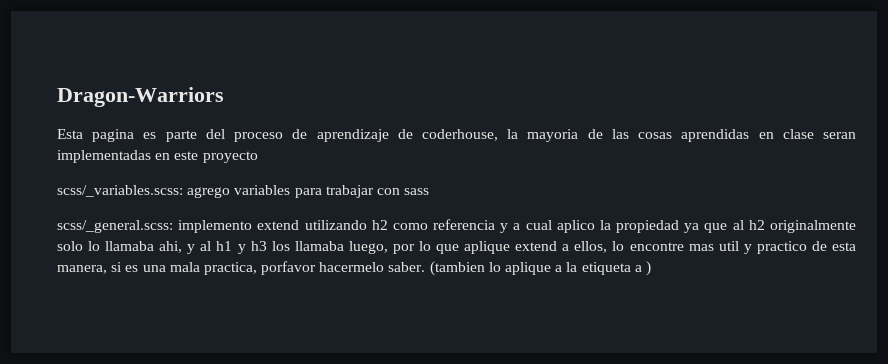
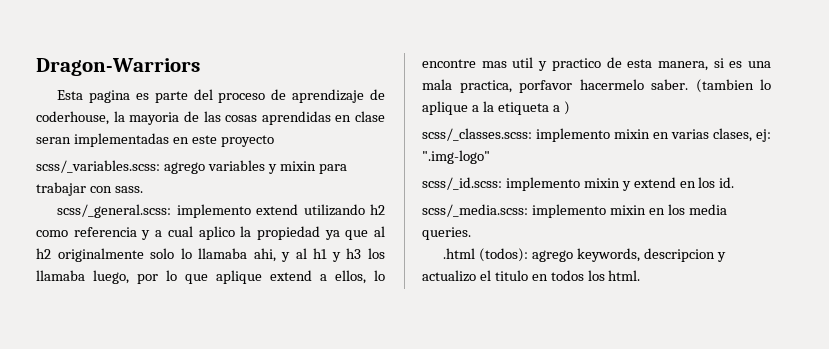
(291, 190) none -> [267,161,316,174] y mixin
[404,188,430,195] sass -> [114,186,143,193] sass.
(651, 268) none -> [422,128,771,142] [422,150,490,164] [422,177,735,191] [422,204,727,218] [422,227,471,240] [443,248,726,262] [422,270,641,282] // scss/_classes.scss: implemento mixin en varias clases, ej: ".img-logo" // scss/_id.scss: implemento mixin y extend en los id. // scss/_media.scss: implemento mixin en los media queries. // .html (todos): agrego keywords, descripcion y actualizo el titulo en todos los html.

